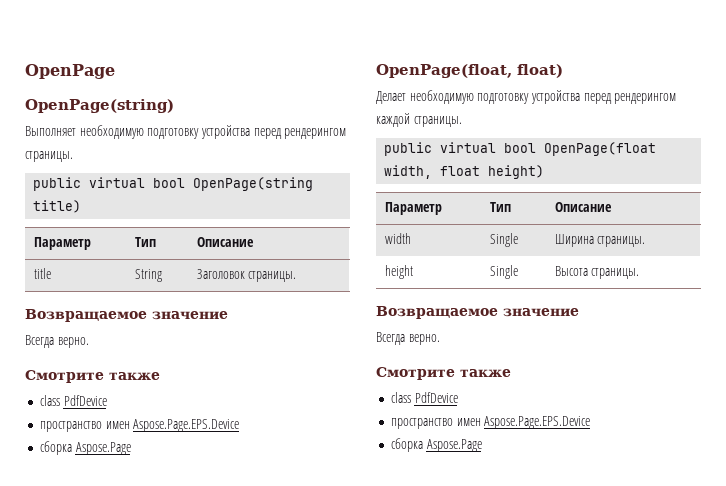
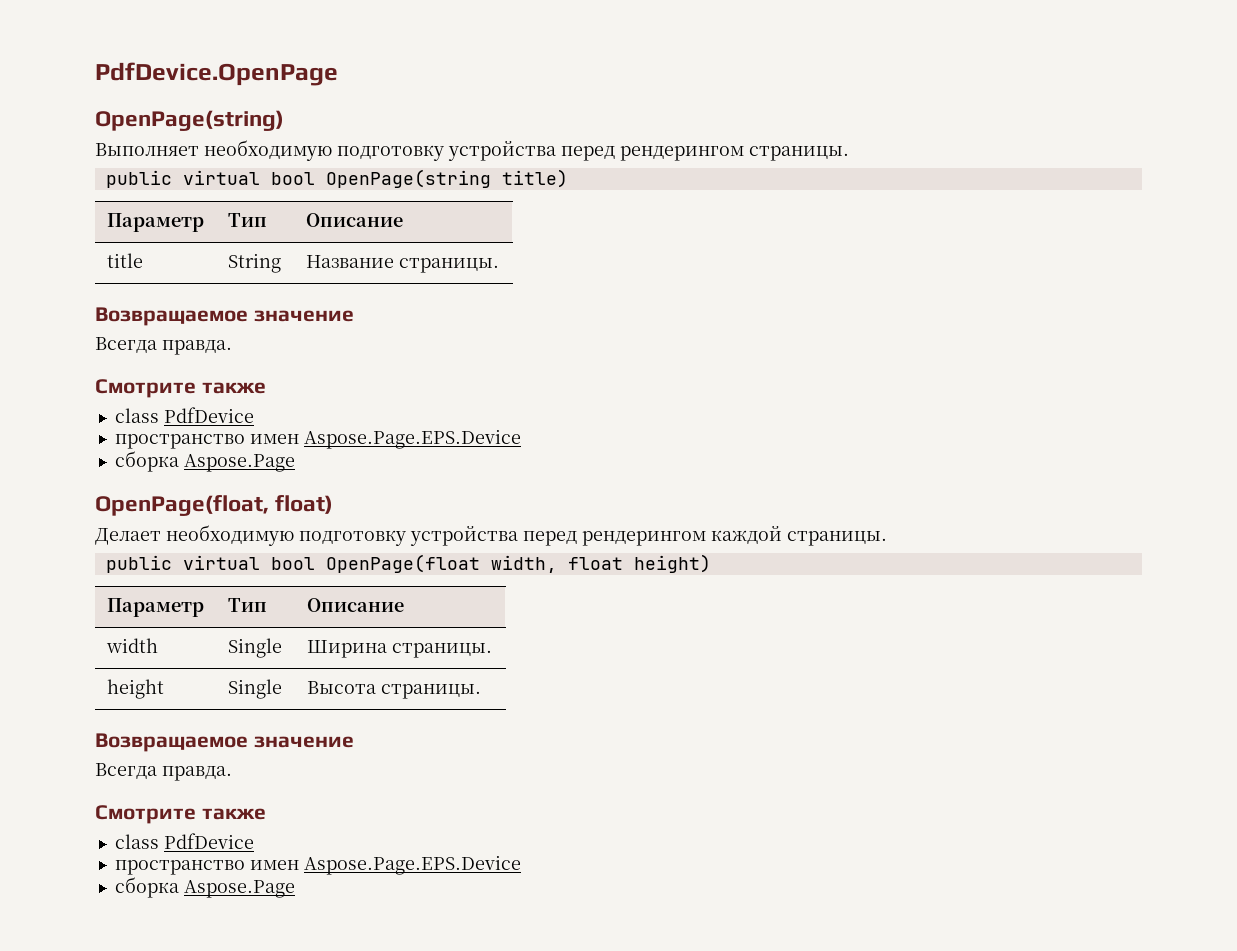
[25,64,115,79] OpenPage -> [95,62,338,86] PdfDevice.OpenPage
[196,269,297,282] [25,309,228,322] [25,335,89,348] Заголовок страницы. // Возвращаемое значение // Всегда верно. -> [305,255,499,273] [95,307,354,326] [95,337,232,355] Название страницы. // Возвращаемое значение // Всегда правда.
[408,334,440,345] верно. -> [162,766,232,781] правда.

